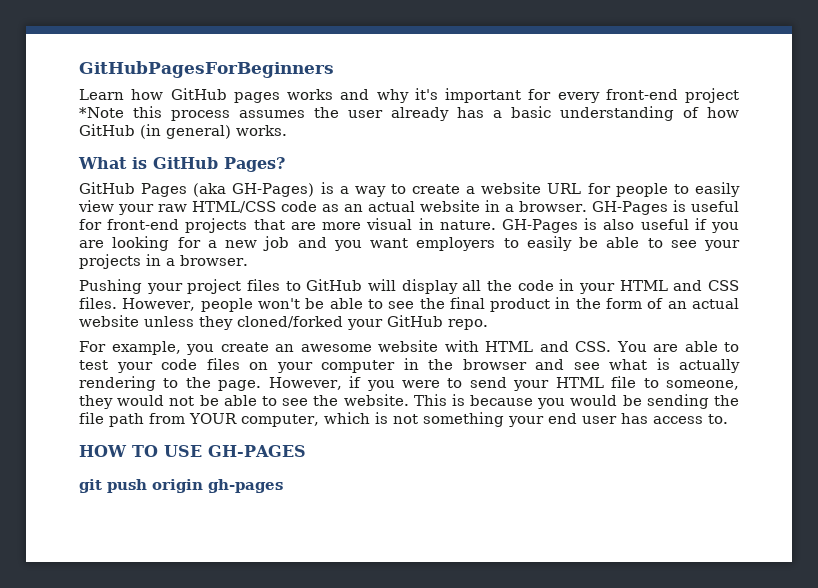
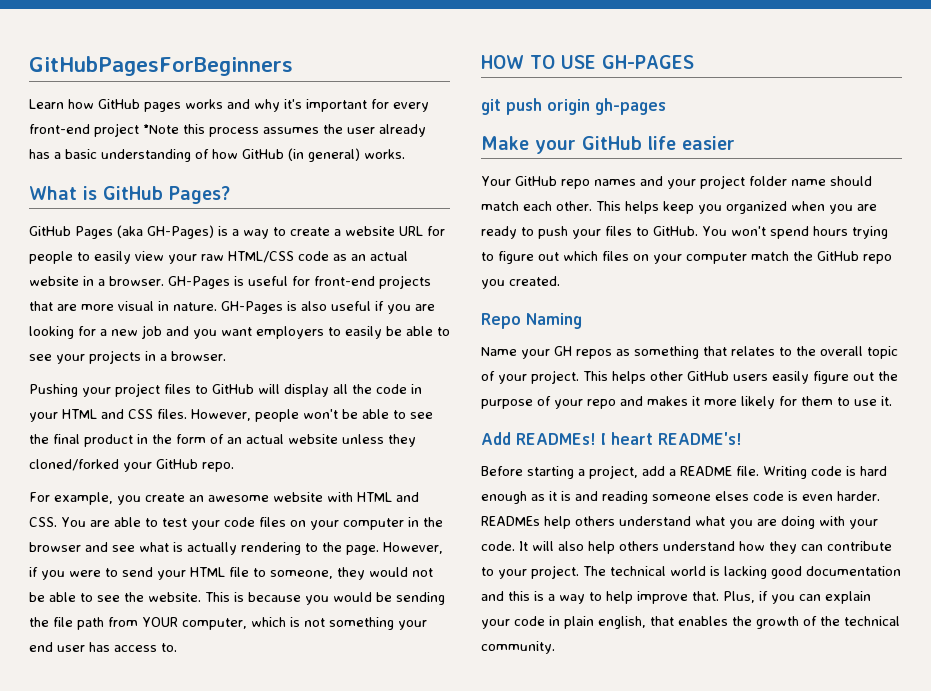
(283, 486) none -> [481,136,735,154] [481,175,872,189] [481,201,877,214] [481,226,888,239] [481,251,892,264] [481,276,560,289] [481,313,582,329] [481,346,898,359] [481,370,898,384] [481,396,892,409] [481,432,742,445] [481,465,887,479] [481,491,880,504] [481,516,878,529] [481,541,892,554] [481,565,901,579] [481,591,871,604] [481,616,900,629] [481,641,555,654] // Make your GitHub life easier // Your GitHub repo names and your project folder name should match each other. This helps keep you organized when you are ready to push your files to GitHub. You won't spend hours trying to figure out which files on your computer match the GitHub repo you created. // Repo Naming // Name your GH repos as something that relates to the overall topic of your project. This helps other GitHub users easily figure out the purpose of your repo and makes it more likely for them to use it. // Add READMEs! I heart README's! // Before starting a project, add a README file. Writing code is hard enough as it is and reading someone elses code is even harder. READMEs help others understand what you are doing with your code. It will also help others understand how they can contribute to your project. The technical world is lacking good documentation and this is a way to help improve that. Plus, if you can explain your code in plain english, that enables the growth of the technical community.

